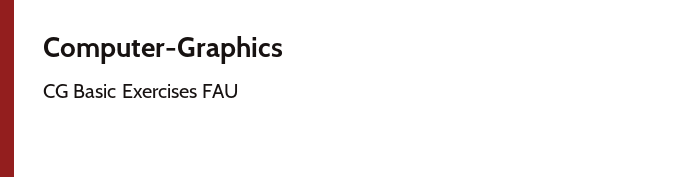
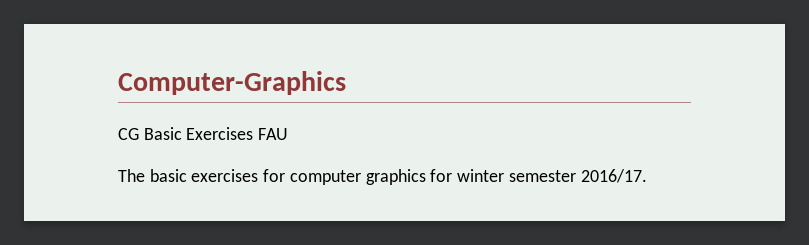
(239, 91) none -> [118,169,647,185] // The basic exercises for computer graphics for winter semester 2016/17.

